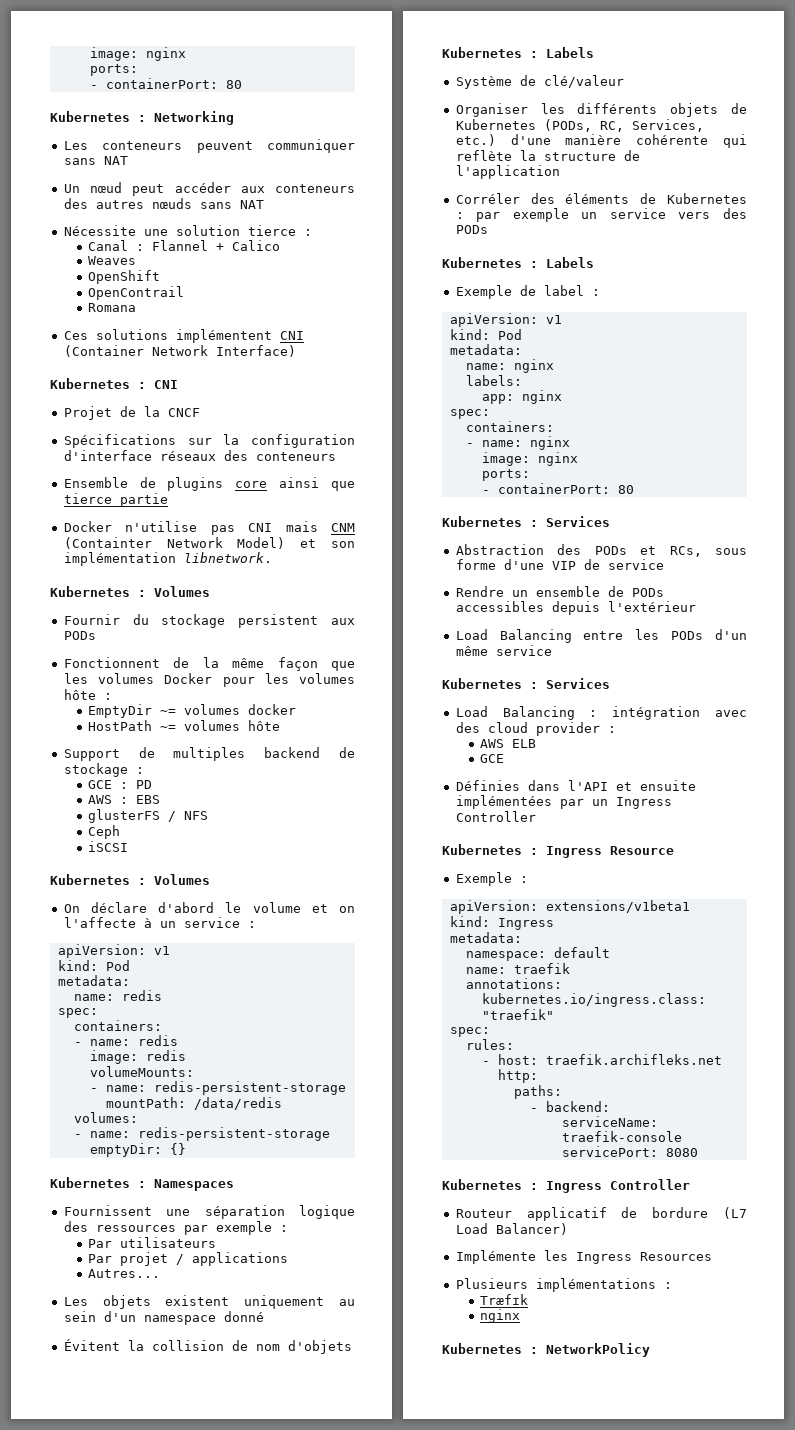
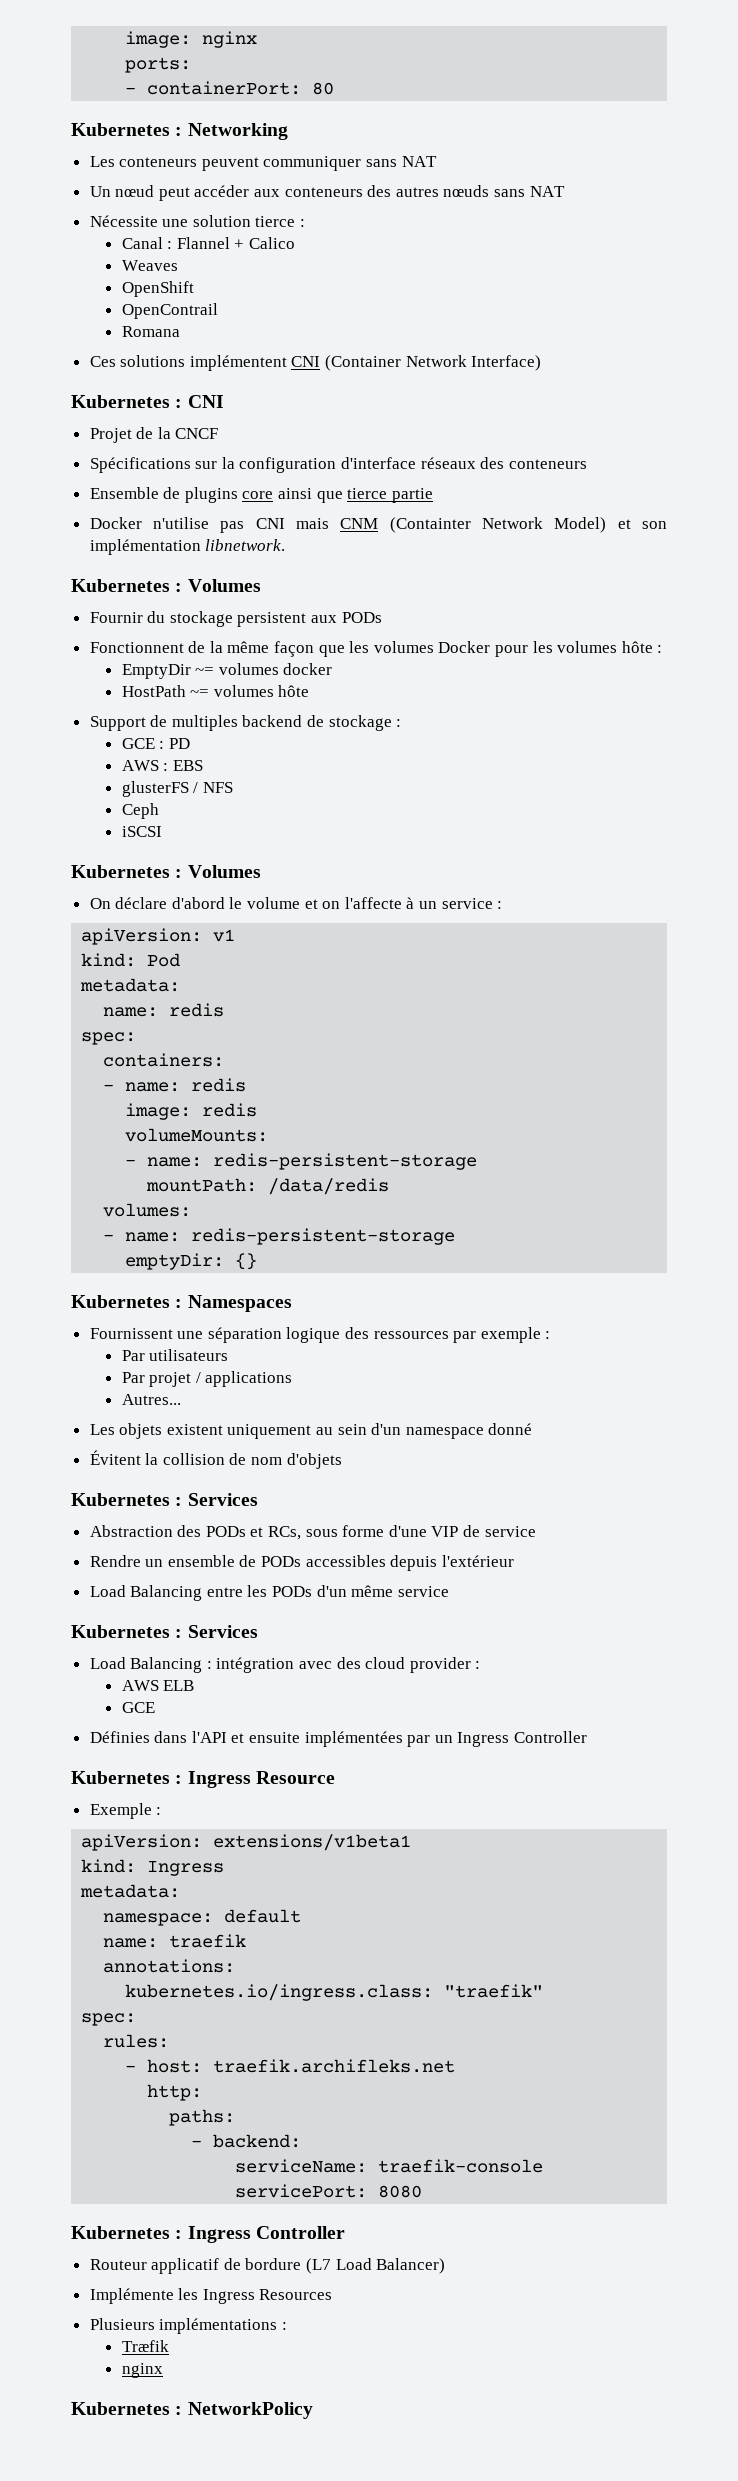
[442,47,594,58] [455,75,624,89] [455,103,747,117] [455,119,704,132] [455,134,747,148] [455,150,640,161] [455,165,560,179] [455,193,747,204] [455,208,747,222] [455,225,488,234] [442,257,594,268] [455,285,600,299] [449,313,562,327] [449,329,522,340] [449,344,522,355] [465,359,554,373] [465,375,522,386] [481,390,562,404] [449,409,490,419] [465,421,554,432] [465,436,570,450] [481,452,578,466] [481,469,530,481] [481,483,634,494] // Kubernetes : Labels // Système de clé/valeur // Organiser les différents objets de Kubernetes (PODs, RC, Services, etc.) d'une manière cohérente qui reflète la structure de l'application // Corréler des éléments de Kubernetes : par exemple un service vers des PODs // Kubernetes : Labels // Exemple de label : // apiVersion: v1 // kind: Pod // metadata: // name: nginx // labels: // app: nginx // spec: // containers: // - name: nginx // image: nginx // ports: // - containerPort: 80 -> (342, 1461) none
[479,1294,528,1305] Træfɪk -> [121,2340,169,2352] Træfik

